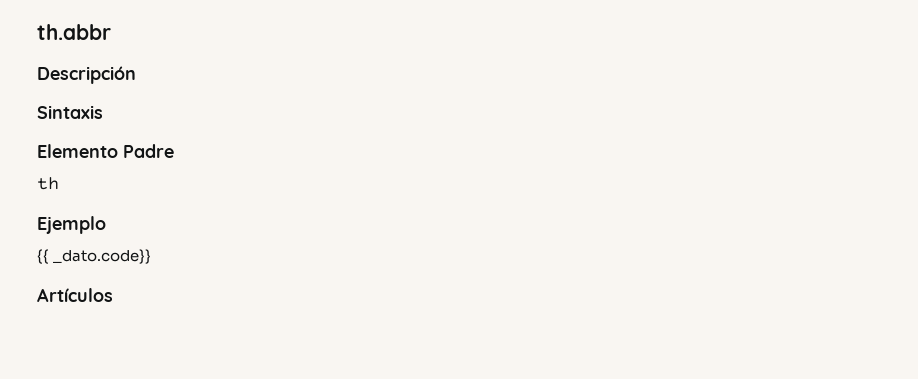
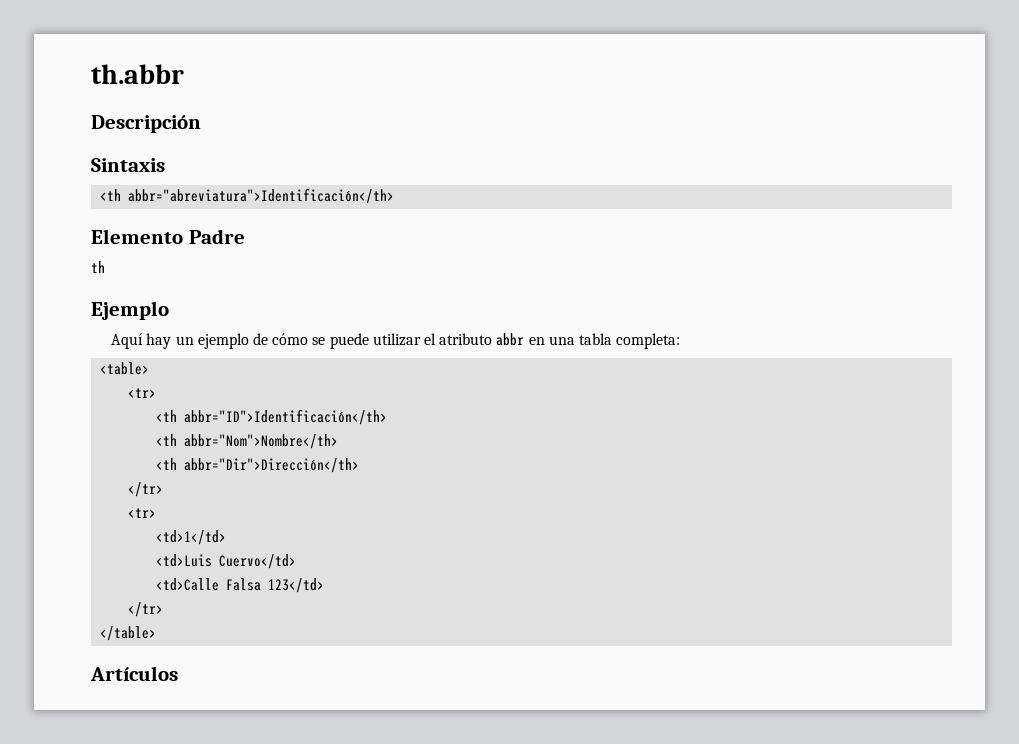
(103, 112) none -> [100,188,395,204] // <th abbr="abreviatura">Identificación</th>
[37,249,152,264] {{ _dato.code}} -> [111,333,681,349] [100,362,150,375] [128,388,157,398] [156,409,388,425] [156,434,339,449] [156,458,360,473] [128,482,164,497] [128,508,157,518] [156,530,227,545] [156,554,297,569] [156,578,325,593] [128,602,164,617] [100,626,157,641] Aquí hay un ejemplo de cómo se puede utilizar el atributo abbr en una tabla completa: // <table> // <tr> // <th abbr="ID">Identificación</th> // <th abbr="Nom">Nombre</th> // <th abbr="Dir">Dirección</th> // </tr> // <tr> // <td>1</td> // <td>Luis Cuervo</td> // <td>Calle Falsa 123</td> // </tr> // </table>

